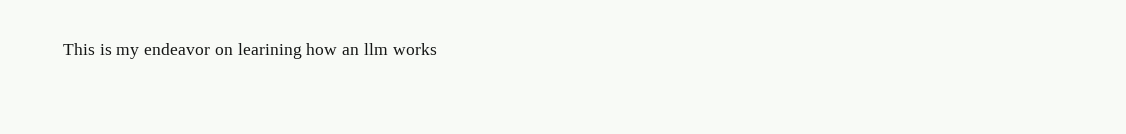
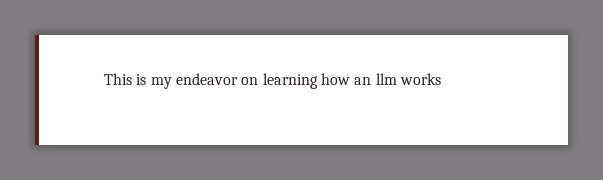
[237,43,302,59] learining -> [262,73,318,89] learning

